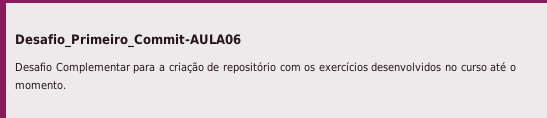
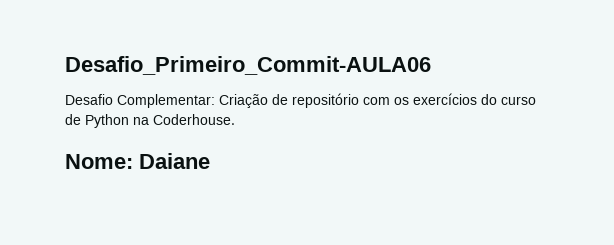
[55,62,204,74] Complementar para a criação -> [117,94,268,108] Complementar: Criação
[371,62,517,72] [15,81,66,90] desenvolvidos no curso até o momento. -> [481,94,536,105] [65,114,235,128] [65,153,210,169] do curso de Python na Coderhouse. // Nome: Daiane

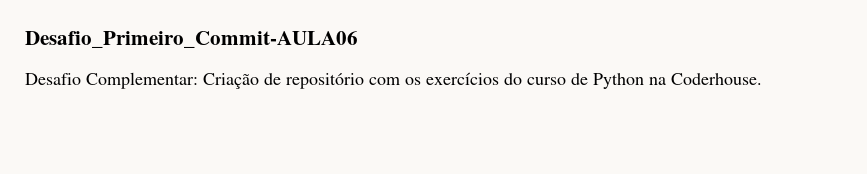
[65,153,210,169] // Nome: Daiane -> (762, 79) none

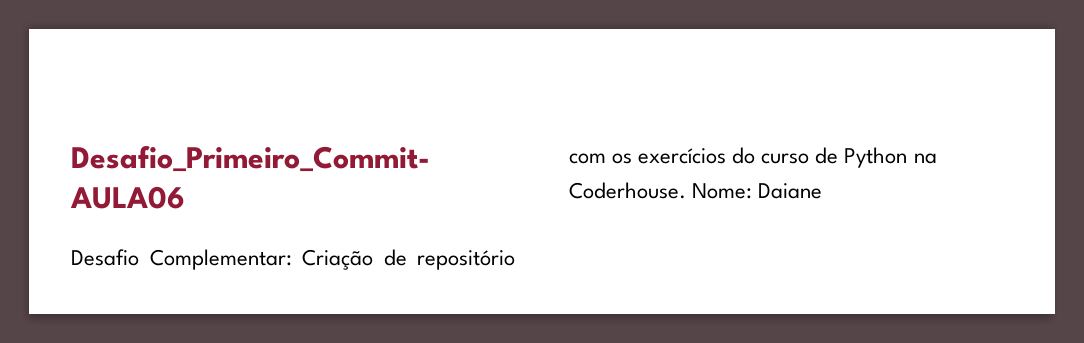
(762, 79) none -> [692,183,823,199] Nome: Daiane

